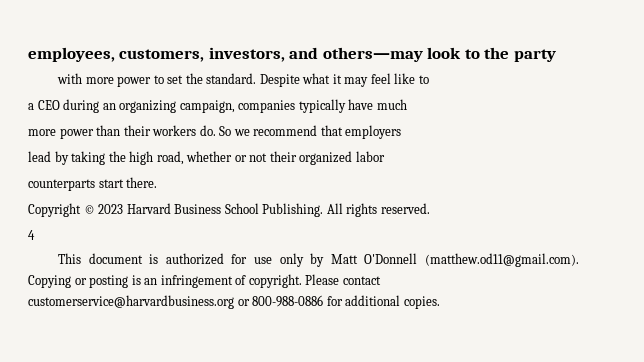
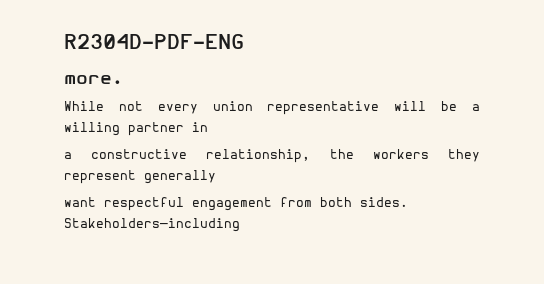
[28,47,556,62] [56,73,429,87] [28,99,407,113] [28,125,402,139] [28,151,385,165] [28,177,158,191] [28,203,430,217] [28,230,35,240] [57,253,579,267] [28,274,381,288] [28,295,440,309] employees, customers, investors, and others—may look to the party // with more power to set the standard. Despite what it may feel like to // a CEO during an organizing campaign, companies typically have much // more power than their workers do. So we recommend that employers // lead by taking the high road, whether or not their organized labor // counterparts start there. // Copyright © 2023 Harvard Business School Publishing. All rights reserved. // 4 // This document is authorized for use only by Matt O'Donnell (matthew.od11@gmail.com). Copying or posting is an infringement of copyright. Please contact customerservice@harvardbusiness.org or 800-988-0886 for additional copies. -> [64,34,244,49] [64,75,123,84] [64,101,480,115] [64,122,208,136] [64,149,480,163] [64,170,216,184] [64,197,408,211] [64,218,240,232] R2304D-PDF-ENG // more. // While not every union representative will be a willing partner in // a constructive relationship, the workers they represent generally // want respectful engagement from both sides. Stakeholders—including

